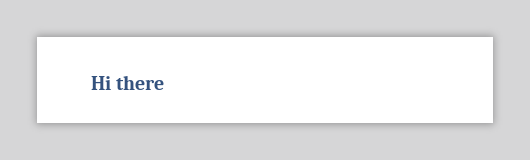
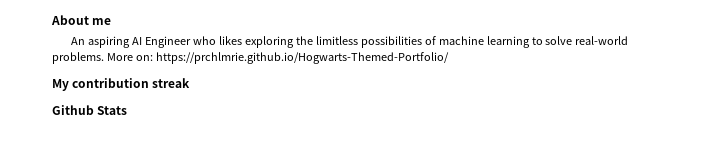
[91,75,165,90] Hi there -> [51,15,112,25] [70,36,629,48] [52,52,449,64] [52,78,191,91] [52,105,128,115] About me // An aspiring AI Engineer who likes exploring the limitless possibilities of machine learning to solve real-world problems. More on: https://prchlmrie.github.io/Hogwarts-Themed-Portfolio/ // My contribution streak // Github Stats

